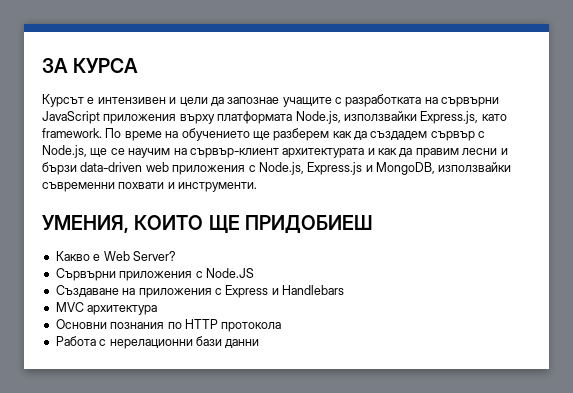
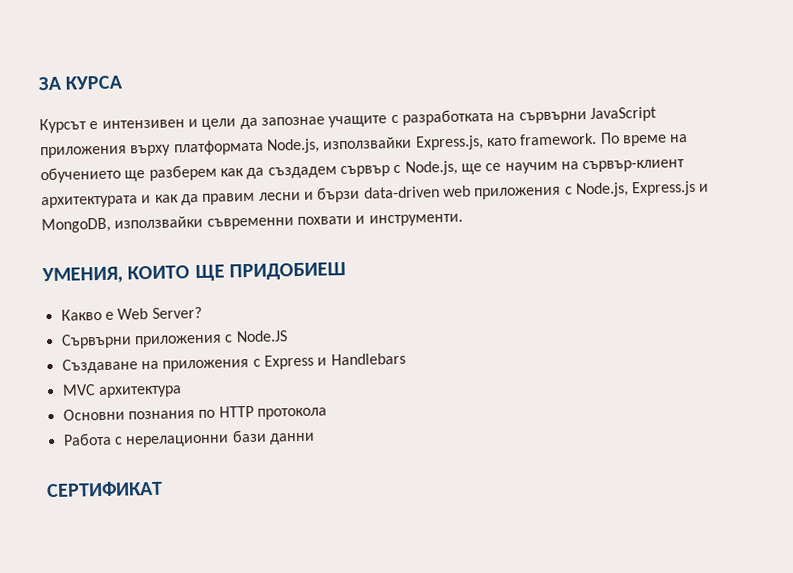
(260, 343) none -> [46,480,163,498] // СЕРТИФИКАТ

